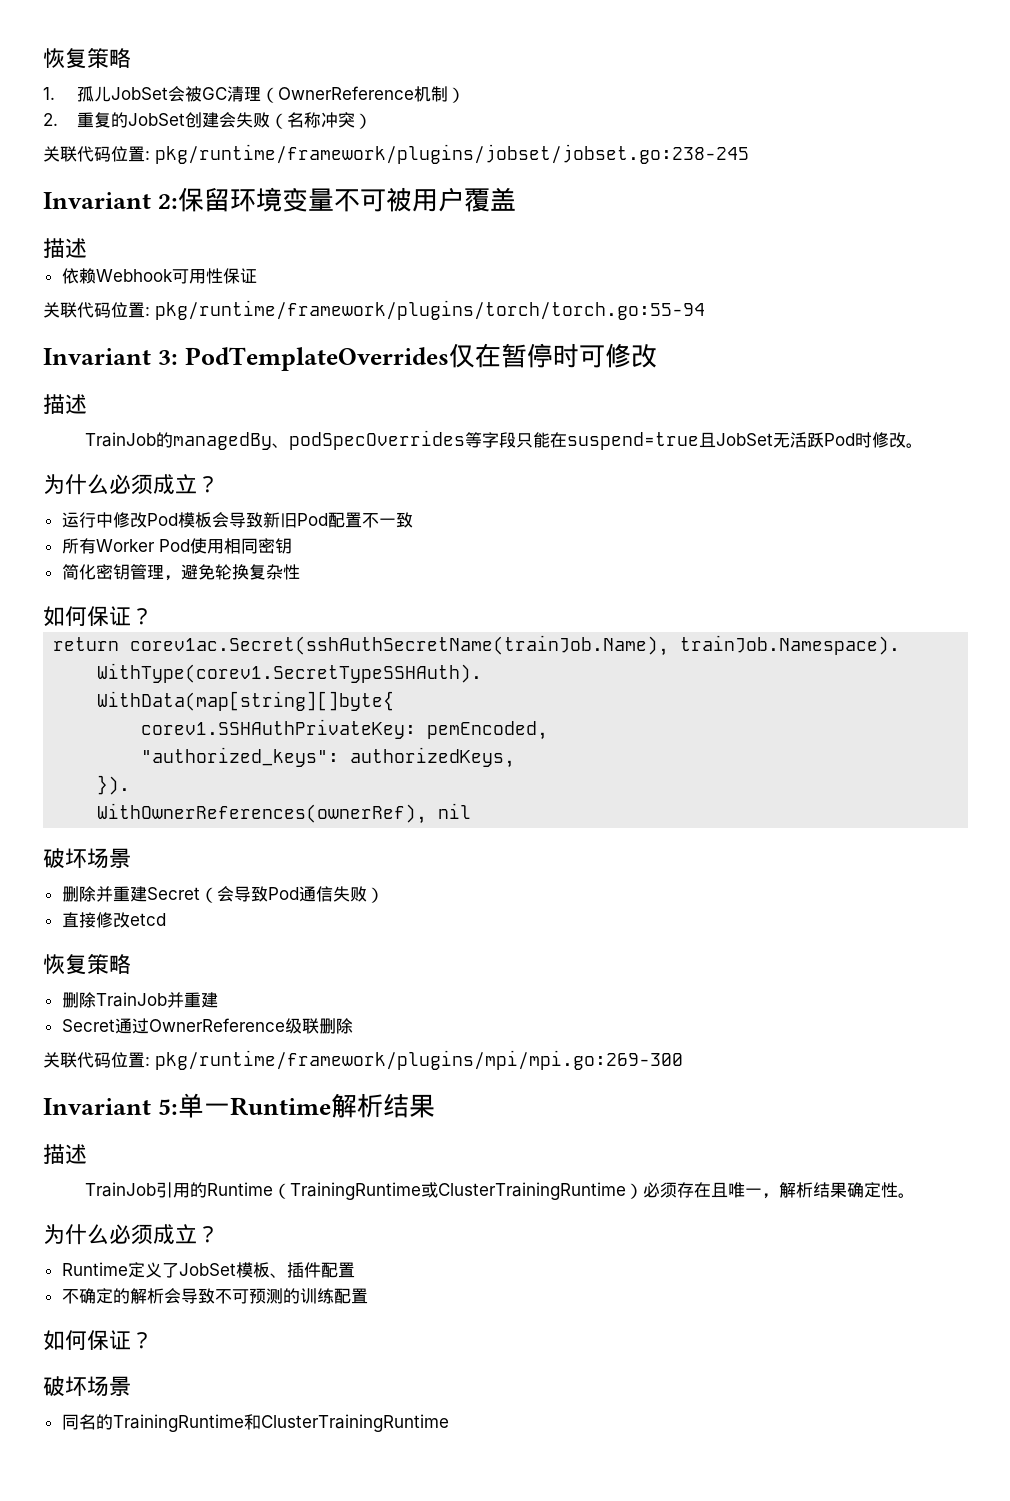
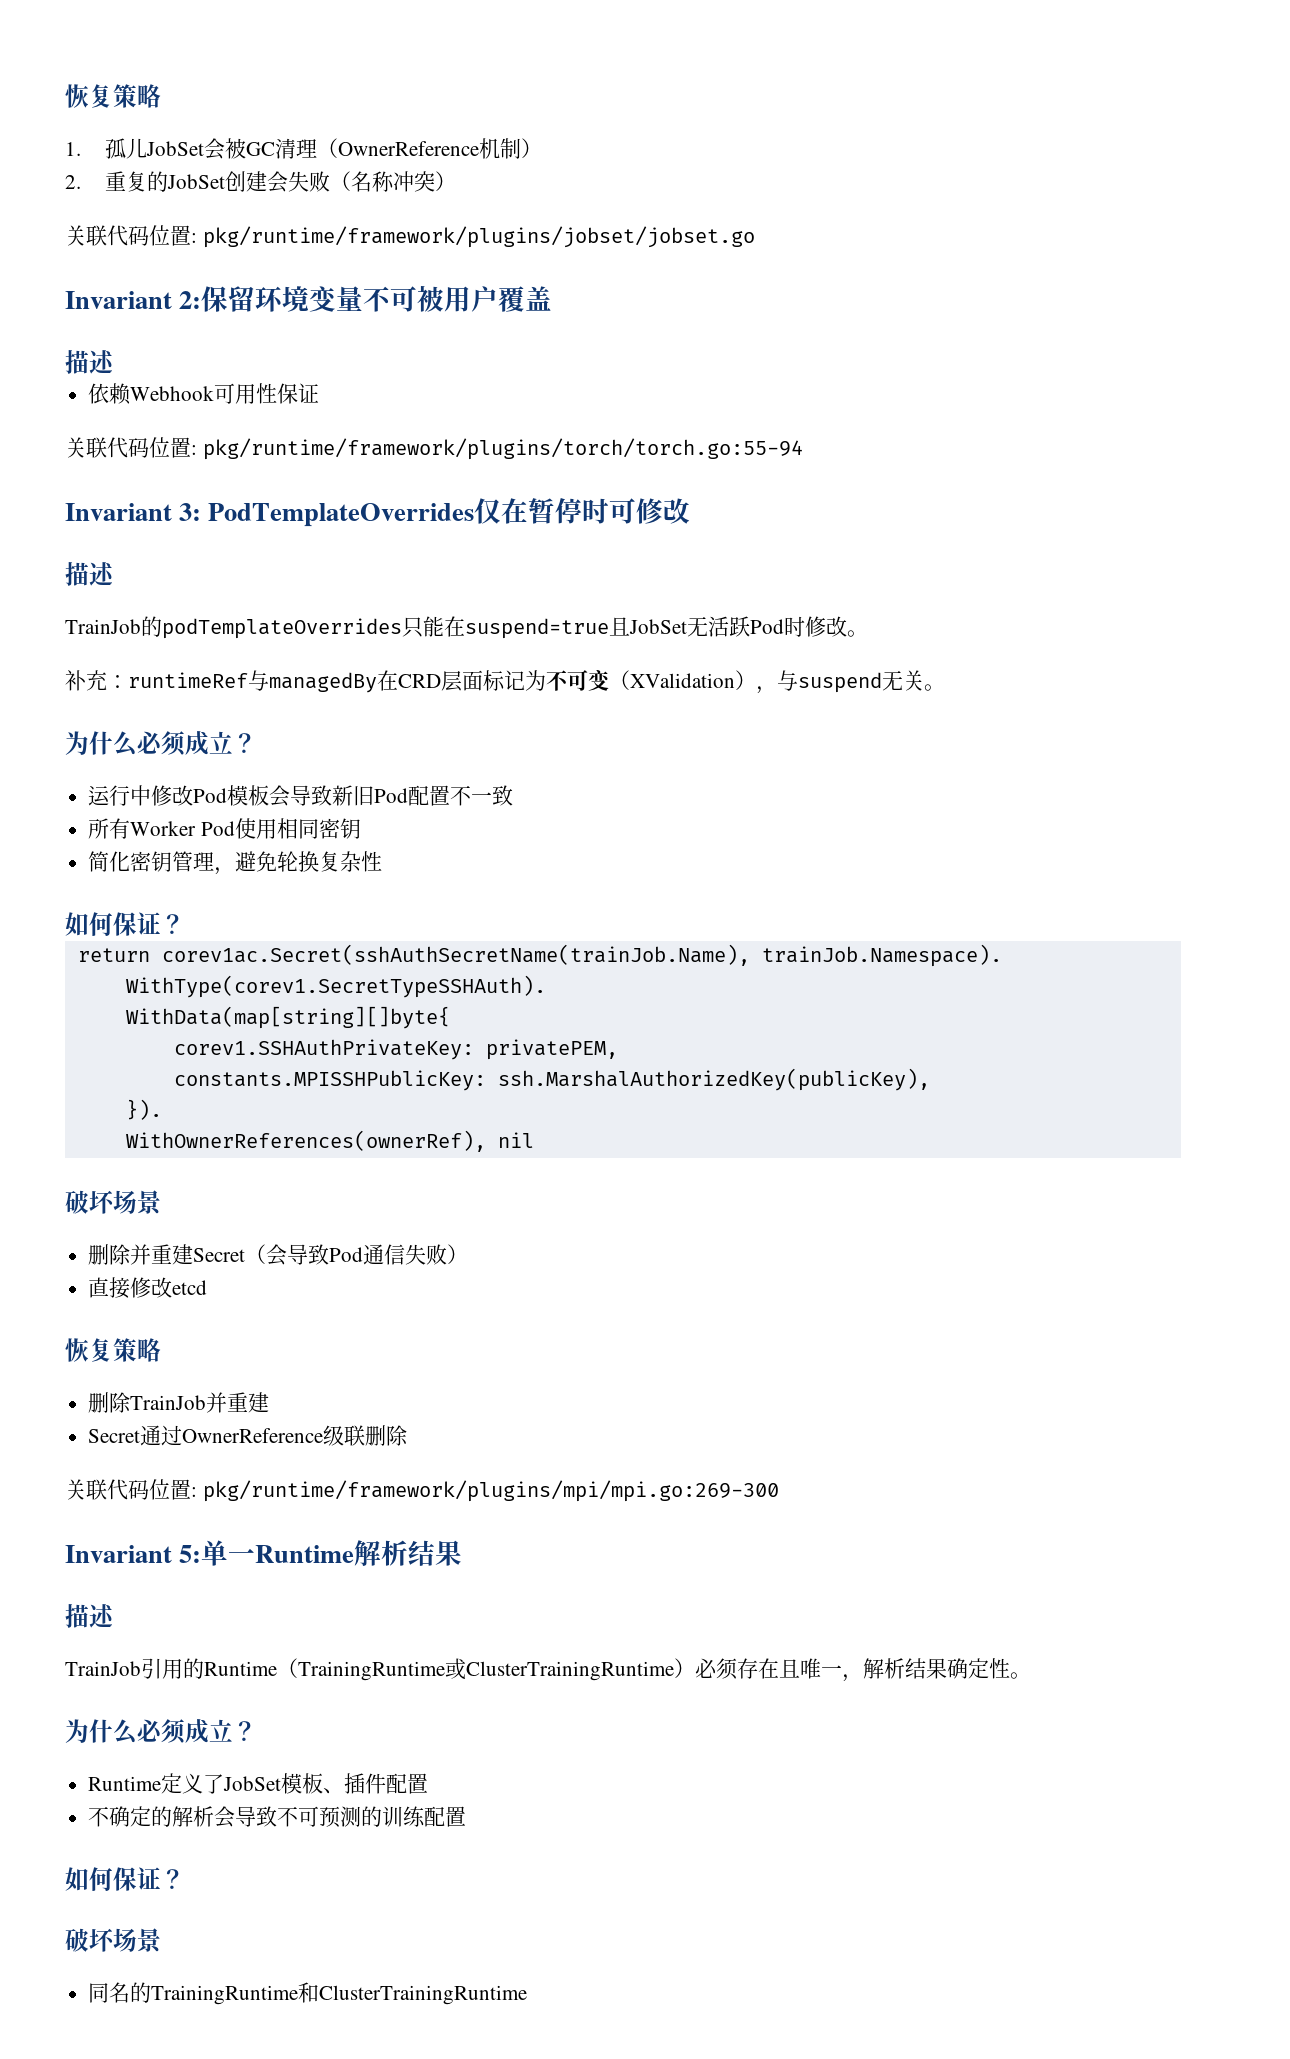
[155,144,749,164] pkg/runtime/framework/plugins/jobset/jobset.go:238-245 -> [202,226,755,248] pkg/runtime/framework/plugins/jobset/jobset.go
[172,430,516,450] managedBy、podSpecOverrides等字段 -> [162,618,402,639] podTemplateOverrides
(923, 445) none -> [65,669,945,694] // 补充：runtimeRef与managedBy在CRD层面标记为不可变（XValidation），与suspend无关。
[427,721,549,740] [141,747,516,768] pemEncoded, // "authorized_keys": authorizedKeys, -> [485,1039,618,1060] [173,1068,930,1091] privatePEM, // constants.MPISSHPublicKey: ssh.MarshalAuthorizedKey(publicKey),

